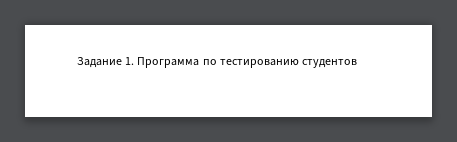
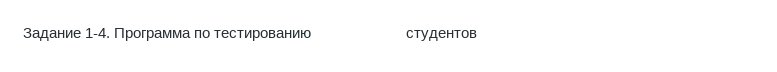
[125,57,135,65] 1. -> [85,28,111,38] 1-4.

